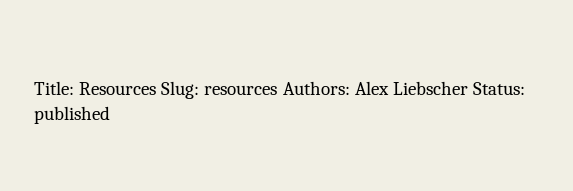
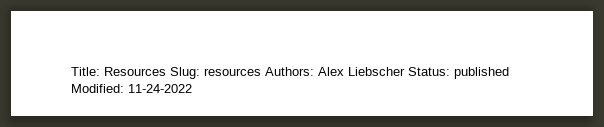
(110, 115) none -> [71,84,192,93] Modified: 11-24-2022

